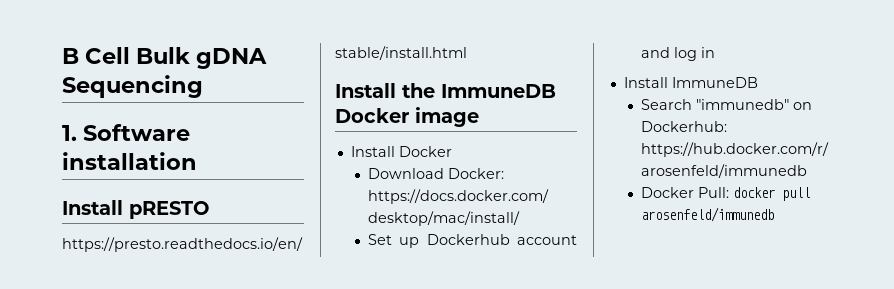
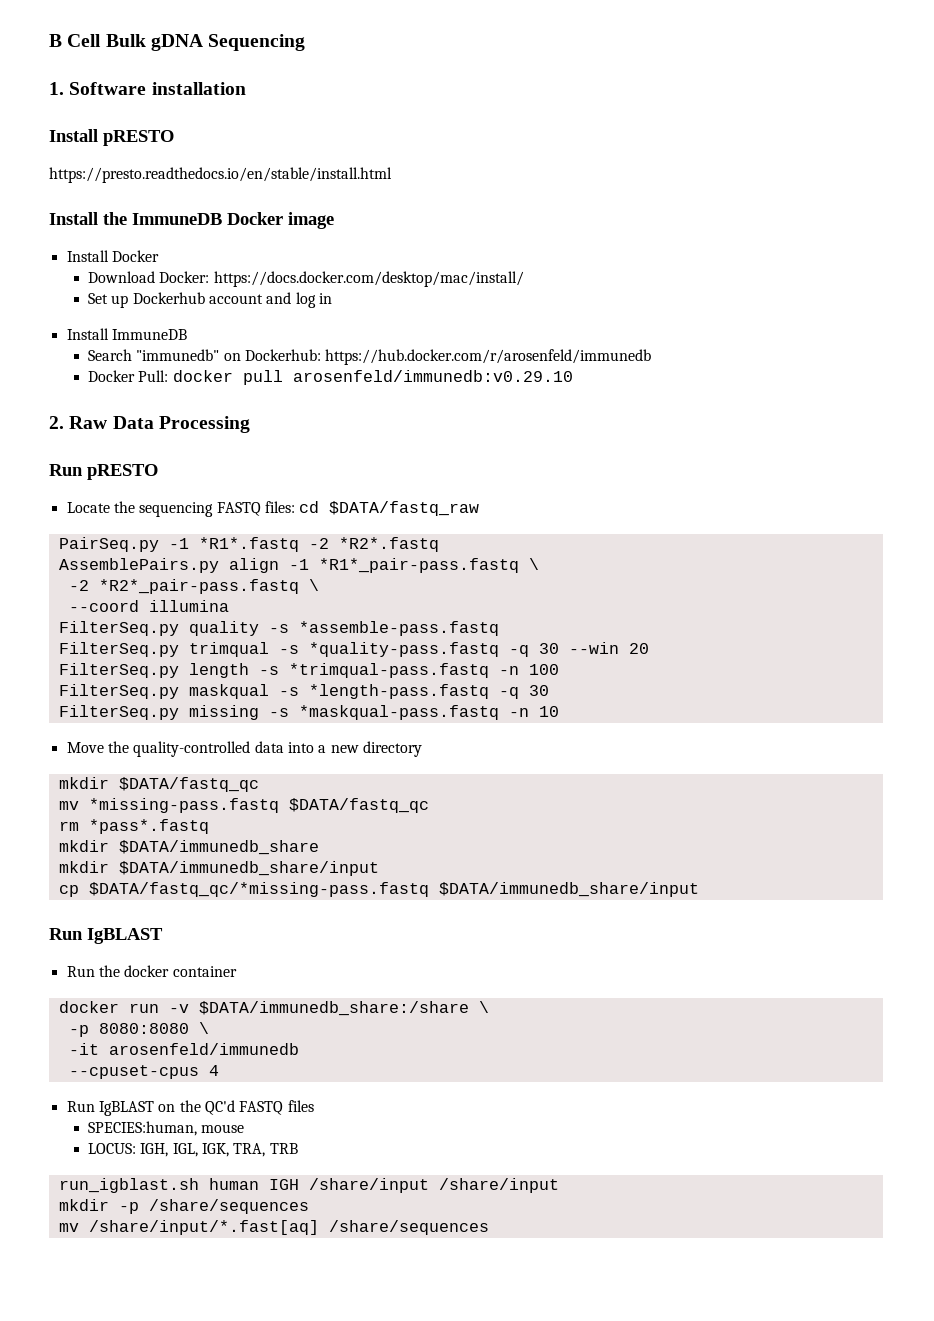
[640,207,774,222] arosenfeld/immunedb -> [292,370,573,382] [49,416,250,433] [49,464,158,480] [66,501,480,517] [58,537,439,552] [58,558,539,573] [68,579,319,594] [68,600,229,612] [58,621,499,636] [58,642,649,657] [58,663,559,678] [58,684,549,699] [58,705,559,720] [66,741,422,757] [58,777,259,792] [58,798,429,813] [58,819,209,834] [58,840,319,855] [58,861,379,876] [58,882,699,897] [49,928,163,944] [66,965,237,977] [58,1001,489,1016] [68,1022,209,1037] [68,1043,299,1055] [68,1065,219,1079] [66,1100,314,1116] [88,1121,245,1136] [88,1143,298,1157] [58,1178,559,1193] [58,1199,309,1214] [58,1220,489,1235] arosenfeld/immunedb:v0.29.10 // 2. Raw Data Processing // Run pRESTO // Locate the sequencing FASTQ files: cd $DATA/fastq_raw // PairSeq.py -1 *R1*.fastq -2 *R2*.fastq // AssemblePairs.py align -1 *R1*_pair-pass.fastq \ // -2 *R2*_pair-pass.fastq \ // --coord illumina // FilterSeq.py quality -s *assemble-pass.fastq // FilterSeq.py trimqual -s *quality-pass.fastq -q 30 --win 20 // FilterSeq.py length -s *trimqual-pass.fastq -n 100 // FilterSeq.py maskqual -s *length-pass.fastq -q 30 // FilterSeq.py missing -s *maskqual-pass.fastq -n 10 // Move the quality-controlled data into a new directory // mkdir $DATA/fastq_qc // mv *missing-pass.fastq $DATA/fastq_qc // rm *pass*.fastq // mkdir $DATA/immunedb_share // mkdir $DATA/immunedb_share/input // cp $DATA/fastq_qc/*missing-pass.fastq $DATA/immunedb_share/input // Run IgBLAST // Run the docker container // docker run -v $DATA/immunedb_share:/share \ // -p 8080:8080 \ // -it arosenfeld/immunedb // --cpuset-cpus 4 // Run IgBLAST on the QC'd FASTQ files // SPECIES:human, mouse // LOCUS: IGH, IGL, IGK, TRA, TRB // run_igblast.sh human IGH /share/input /share/input // mkdir -p /share/sequences // mv /share/input/*.fast[aq] /share/sequences

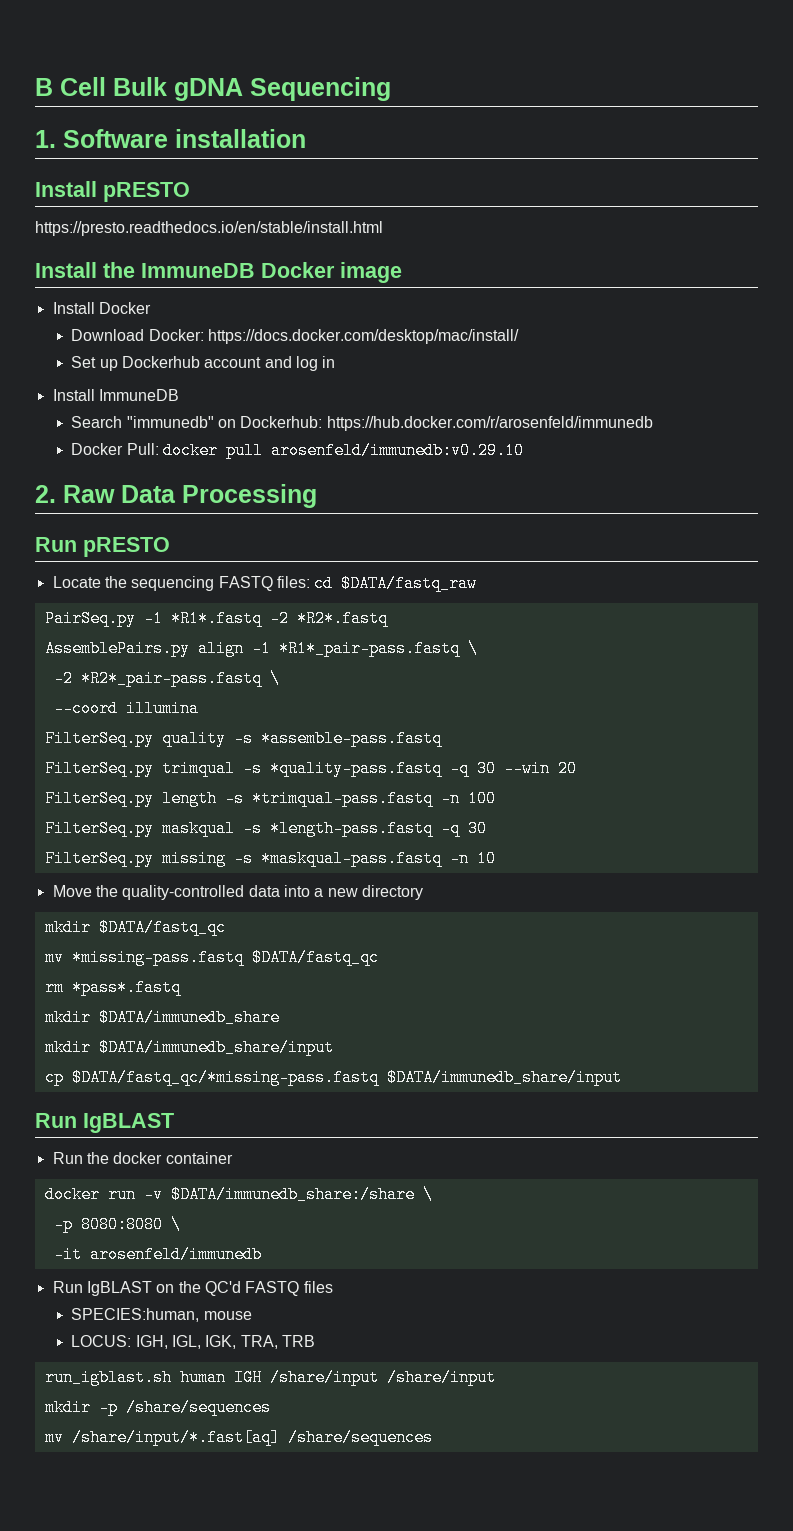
[68,1065,219,1079] // --cpuset-cpus 4 -> (262, 1254) none

